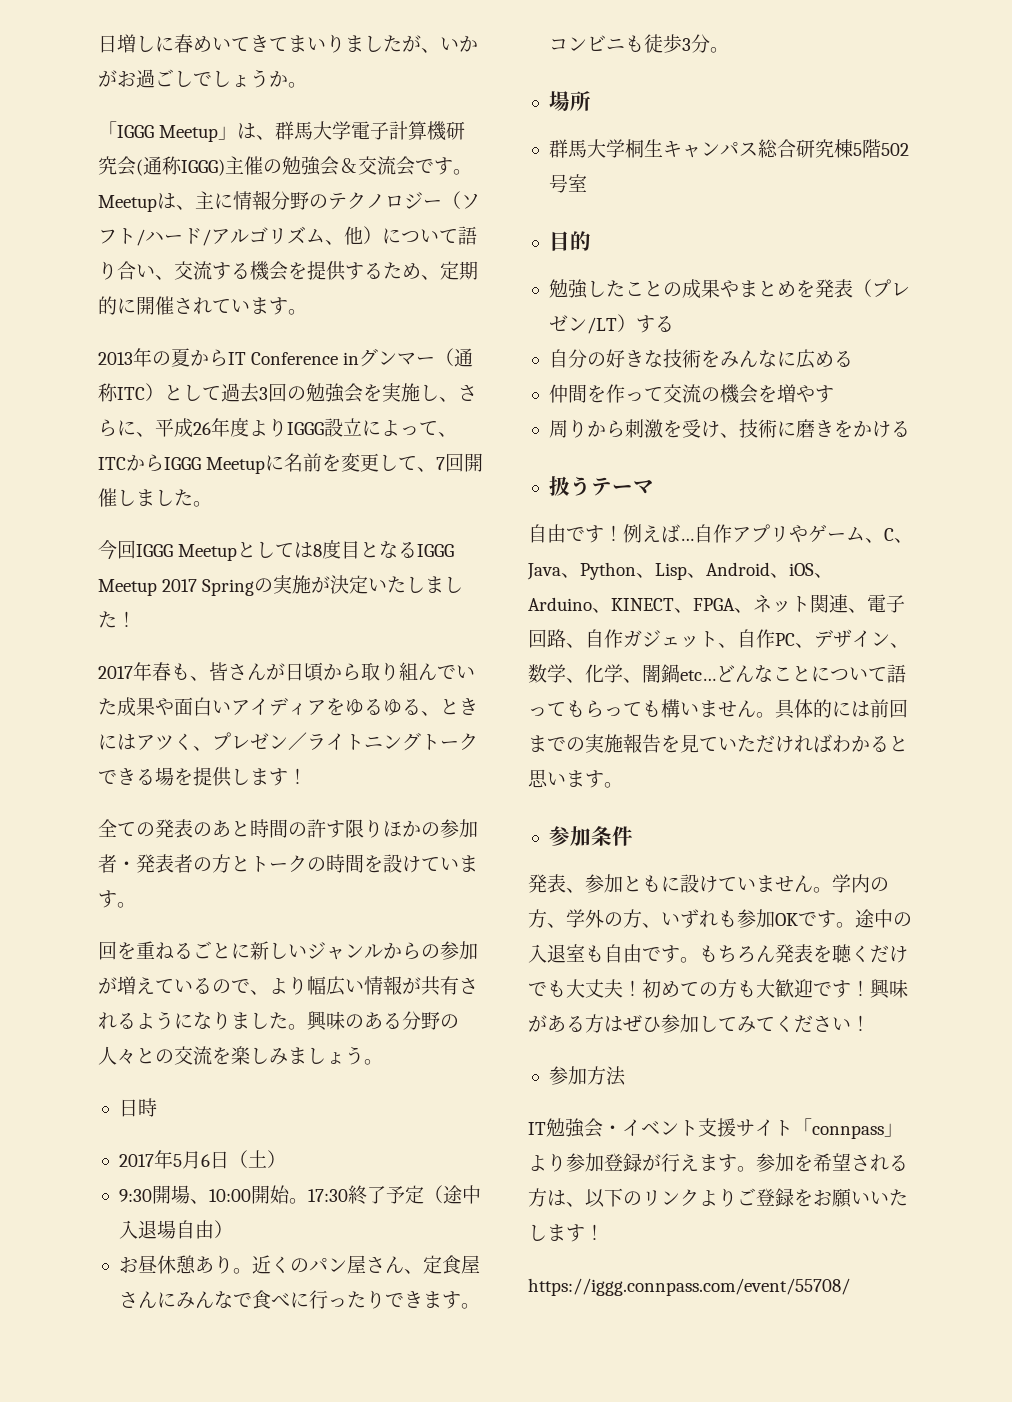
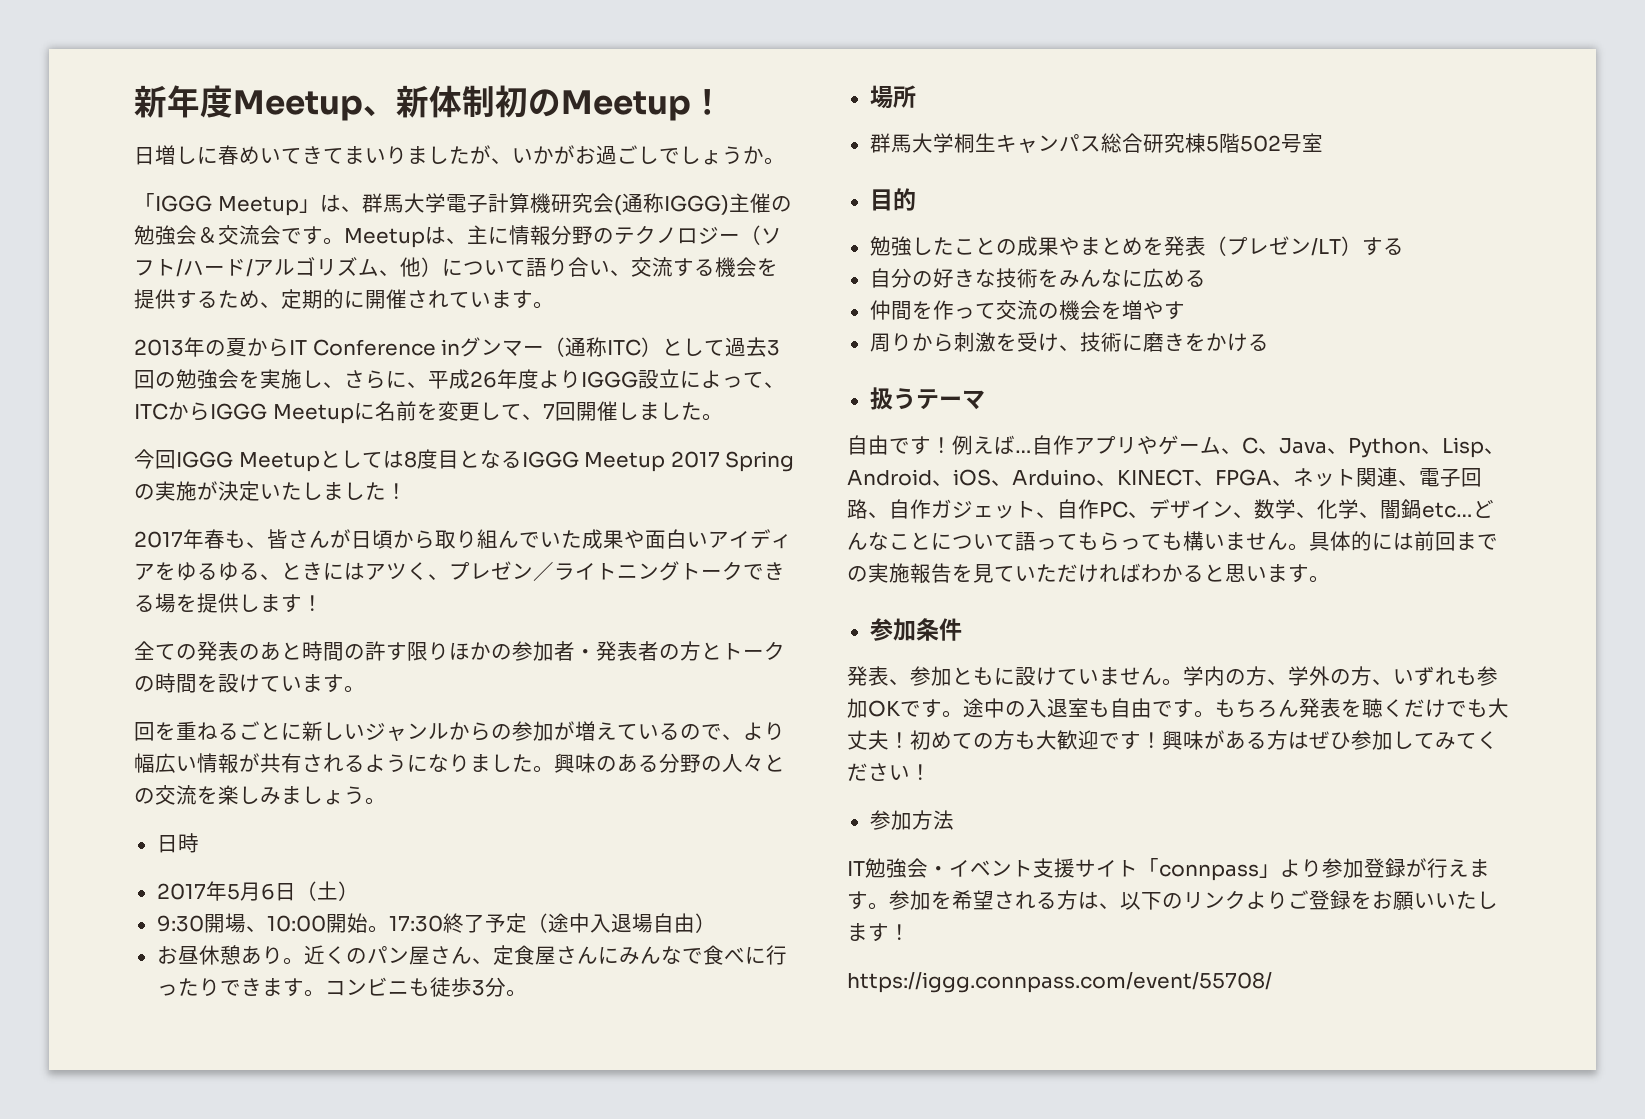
(98, 44) none -> [134,85,724,121] 新年度Meetup、新体制初のMeetup！ //

